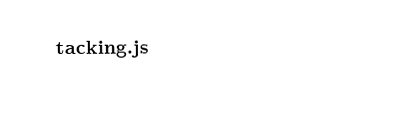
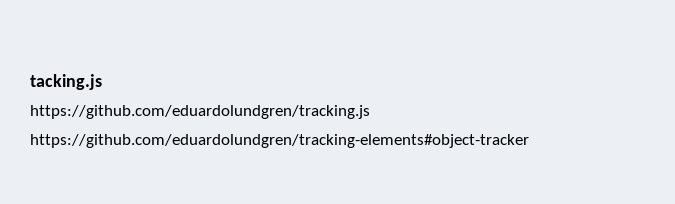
(149, 49) none -> [30,105,370,119] [30,134,529,148] // https://github.com/eduardolundgren/tracking.js // https://github.com/eduardolundgren/tracking-elements#object-tracker

